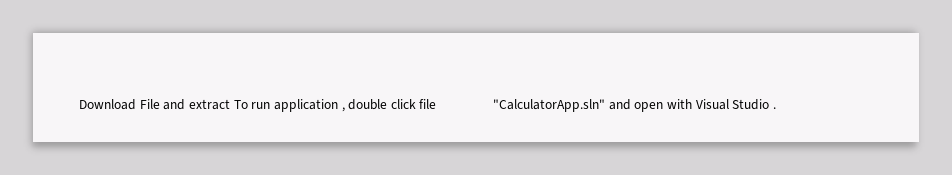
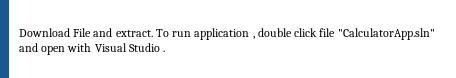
[188,99,230,110] extract -> [115,30,153,37] extract.

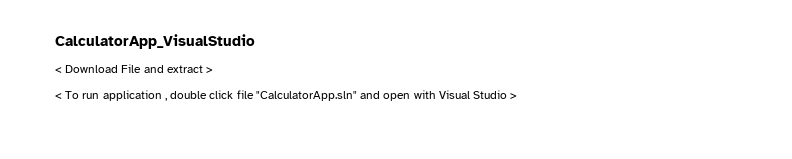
(19, 32) none -> [55,34,255,49] [55,67,62,73] CalculatorApp_VisualStudio // <
[115,30,153,37] extract. -> [166,65,214,73] [55,93,62,99] extract > // <
[163,50,166,52] . -> [510,93,518,99] >

